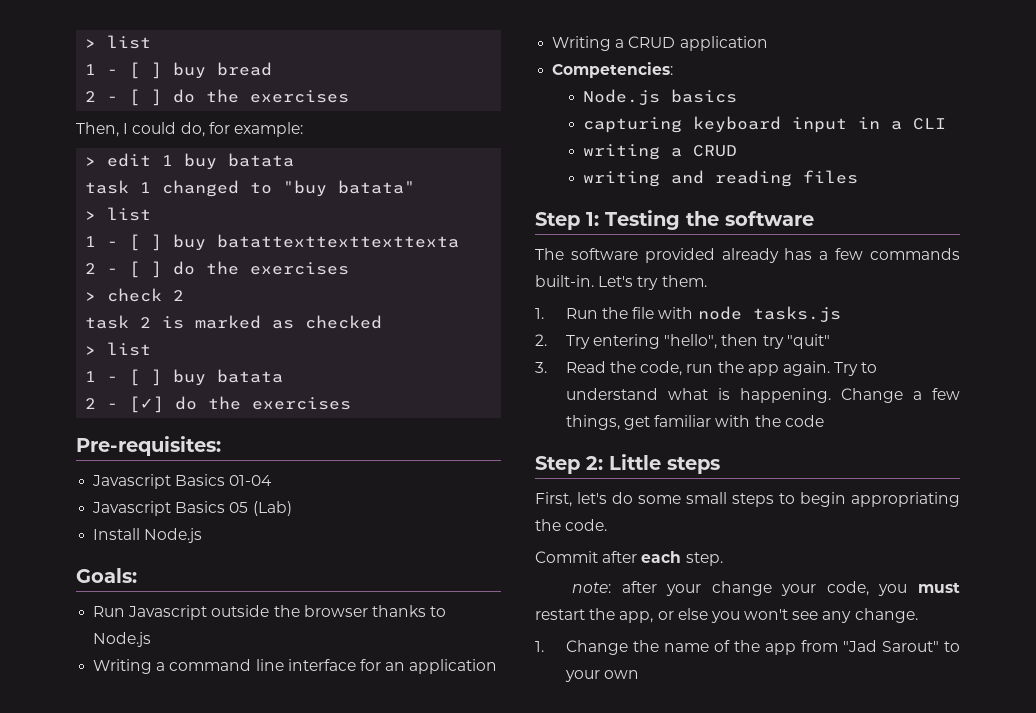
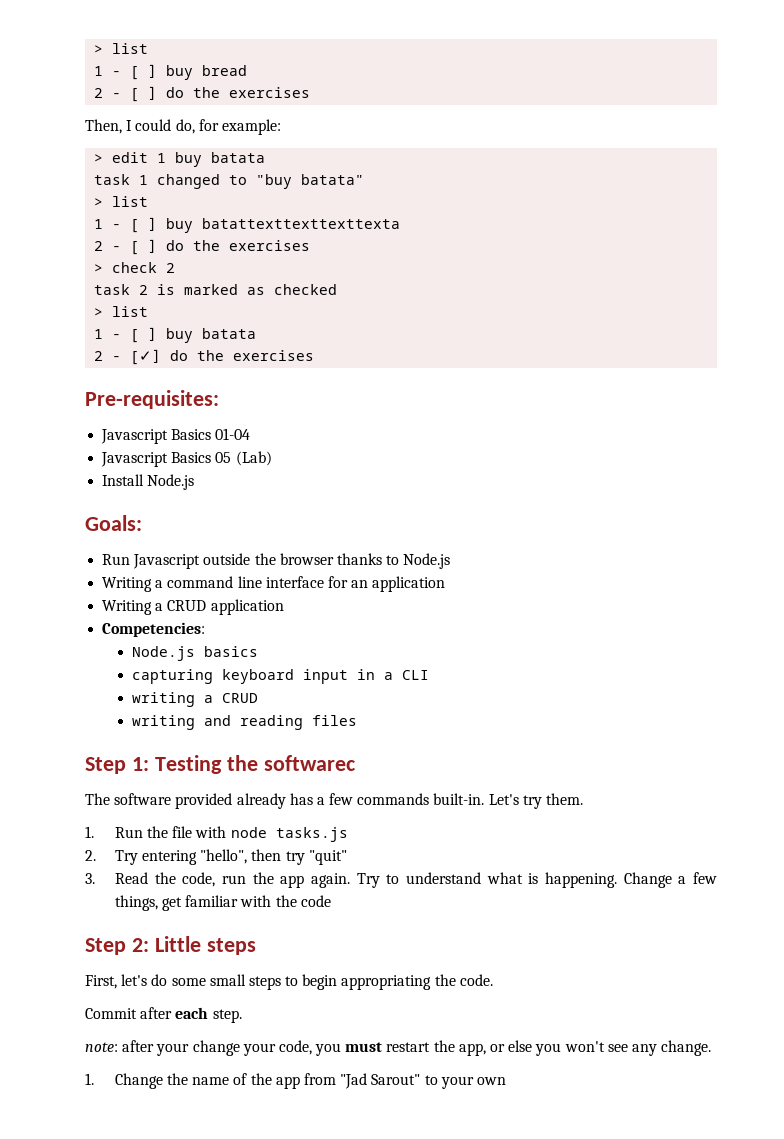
[725,211,814,226] software -> [263,755,355,771] softwarec

